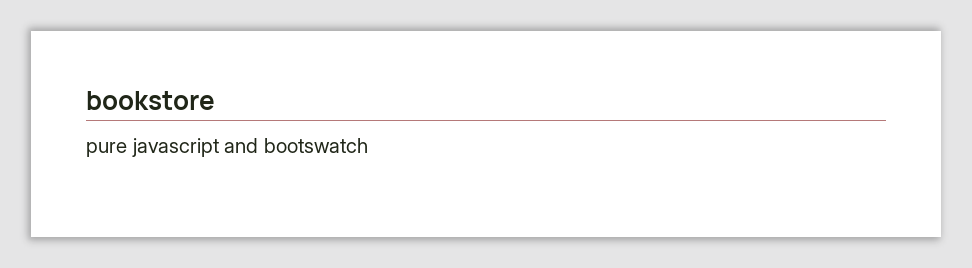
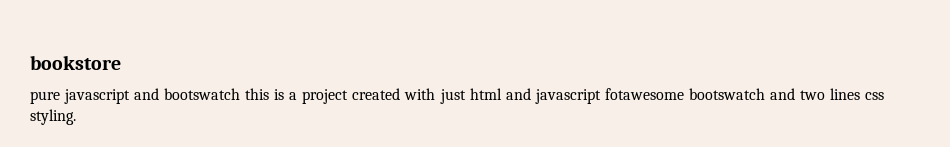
(368, 145) none -> [245,88,885,104] [30,109,76,125] this is a project created with just html and javascript fotawesome bootswatch and two lines css styling.

